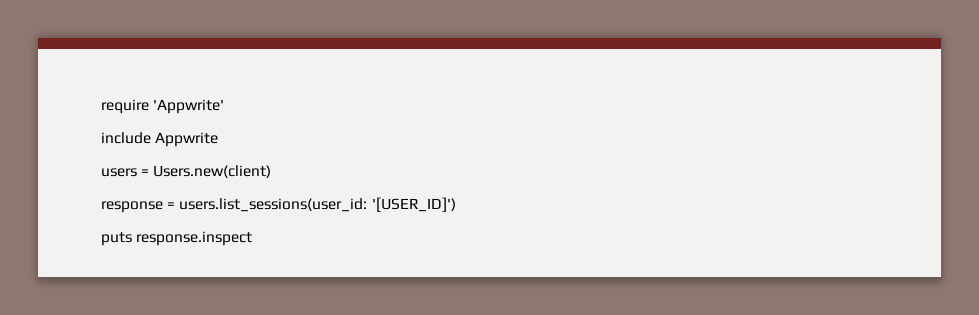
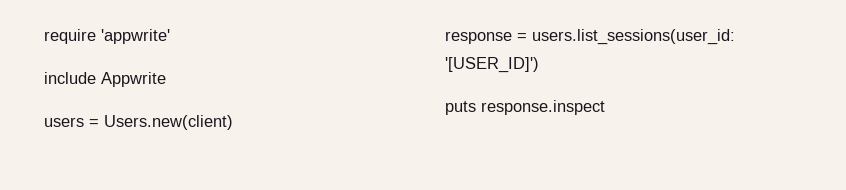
[153,99,225,114] 'Appwrite' -> [101,29,170,44] 'appwrite'

